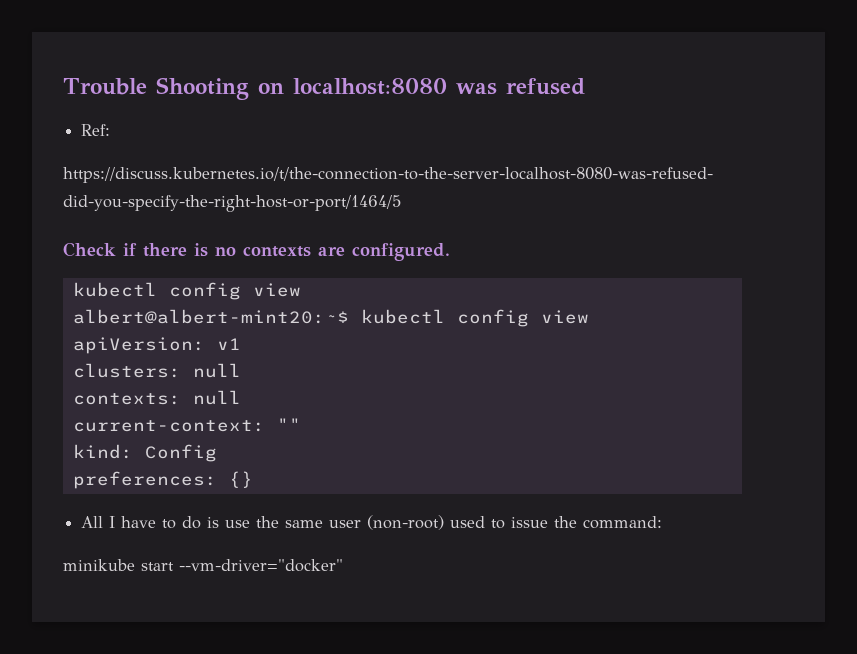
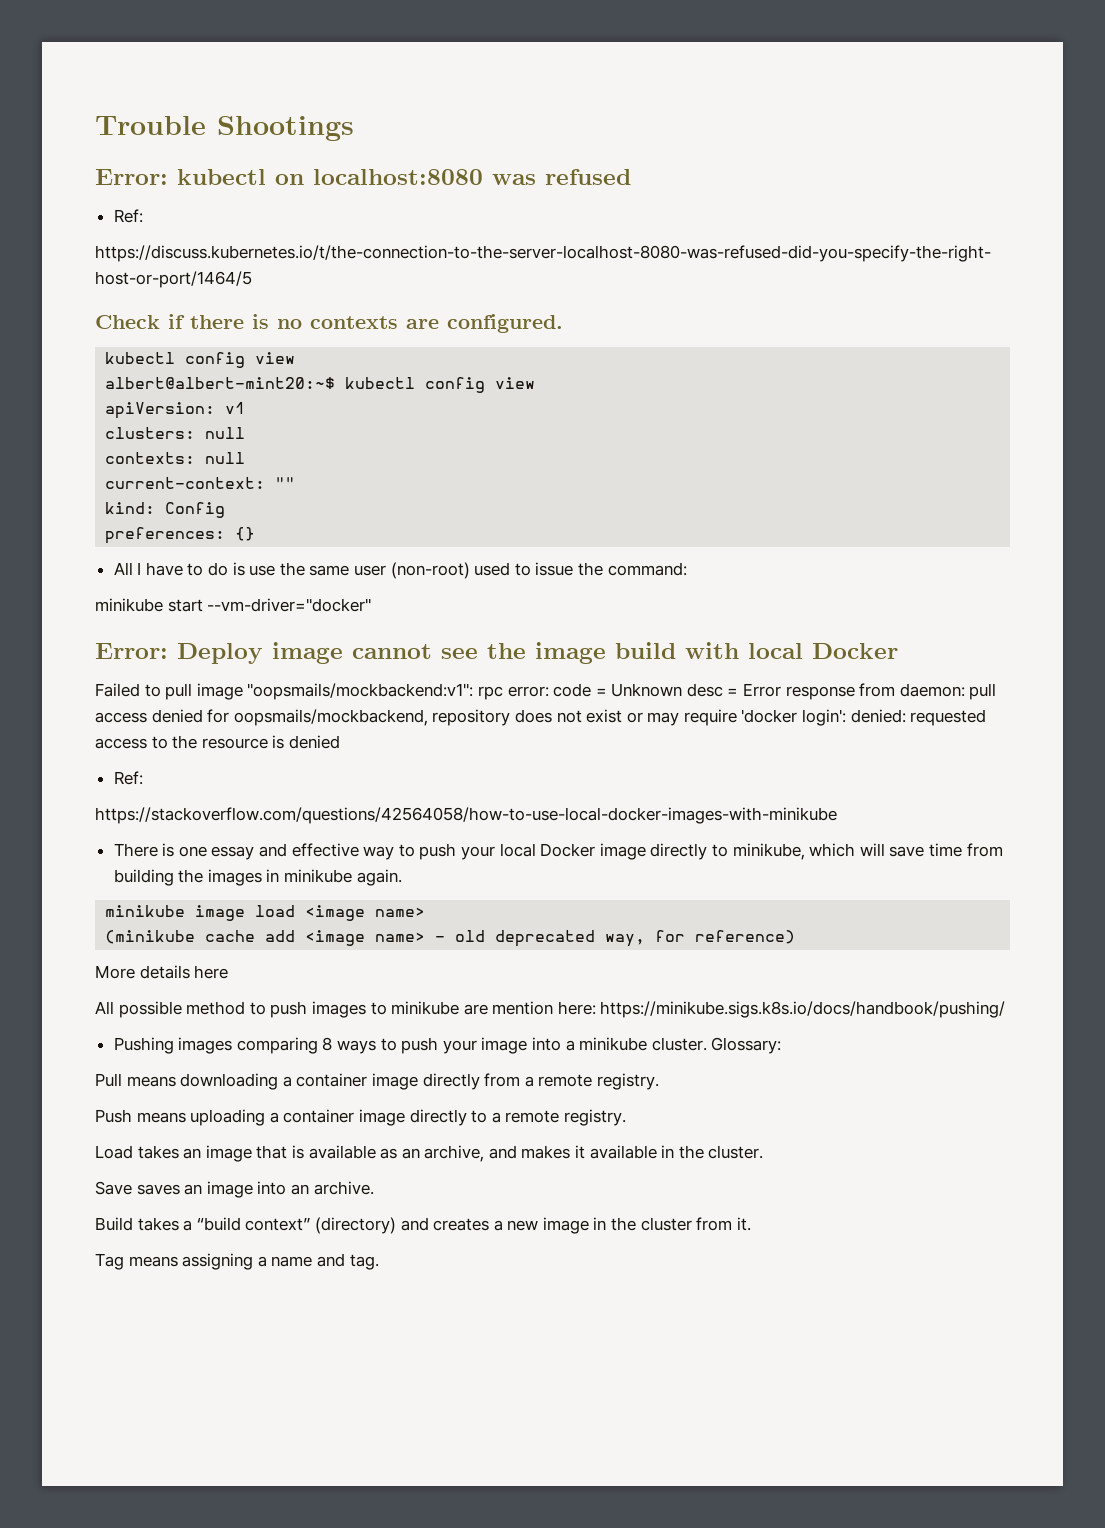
[155,77,249,100] Shooting -> [217,116,354,141] [95,169,266,185] Shootings // Error: kubectl
(343, 565) none -> [95,642,898,664] [95,683,997,700] [95,709,987,726] [95,735,340,749] [113,771,143,785] [95,807,837,824] [113,843,1003,860] [113,869,402,886] [105,905,426,921] [105,930,796,947] [95,965,229,979] [95,1001,1006,1018] [113,1037,782,1054] [95,1073,659,1090] [95,1109,626,1126] [95,1145,764,1162] [95,1181,374,1198] [95,1217,751,1234] [95,1253,379,1270] // Error: Deploy image cannot see the image build with local Docker // Failed to pull image "oopsmails/mockbackend:v1": rpc error: code = Unknown desc = Error response from daemon: pull access denied for oopsmails/mockbackend, repository does not exist or may require 'docker login': denied: requested access to the resource is denied // Ref: // https://stackoverflow.com/questions/42564058/how-to-use-local-docker-images-with-minikube // There is one essay and effective way to push your local Docker image directly to minikube, which will save time from building the images in minikube again. // minikube image load <image name> // (minikube cache add <image name> - old deprecated way, for reference) // More details here // All possible method to push images to minikube are mention here: https://minikube.sigs.k8s.io/docs/handbook/pushing/ // Pushing images comparing 8 ways to push your image into a minikube cluster. Glossary: // Pull means downloading a container image directly from a remote registry. // Push means uploading a container image directly to a remote registry. // Load takes an image that is available as an archive, and makes it available in the cluster. // Save saves an image into an archive. // Build takes a “build context” (directory) and creates a new image in the cluster from it. // Tag means assigning a name and tag.

